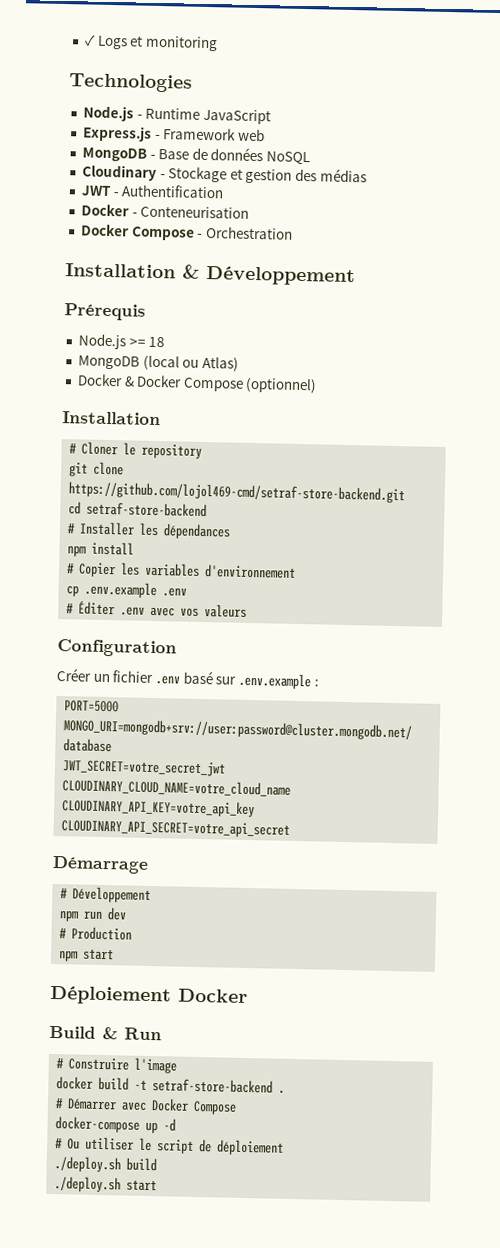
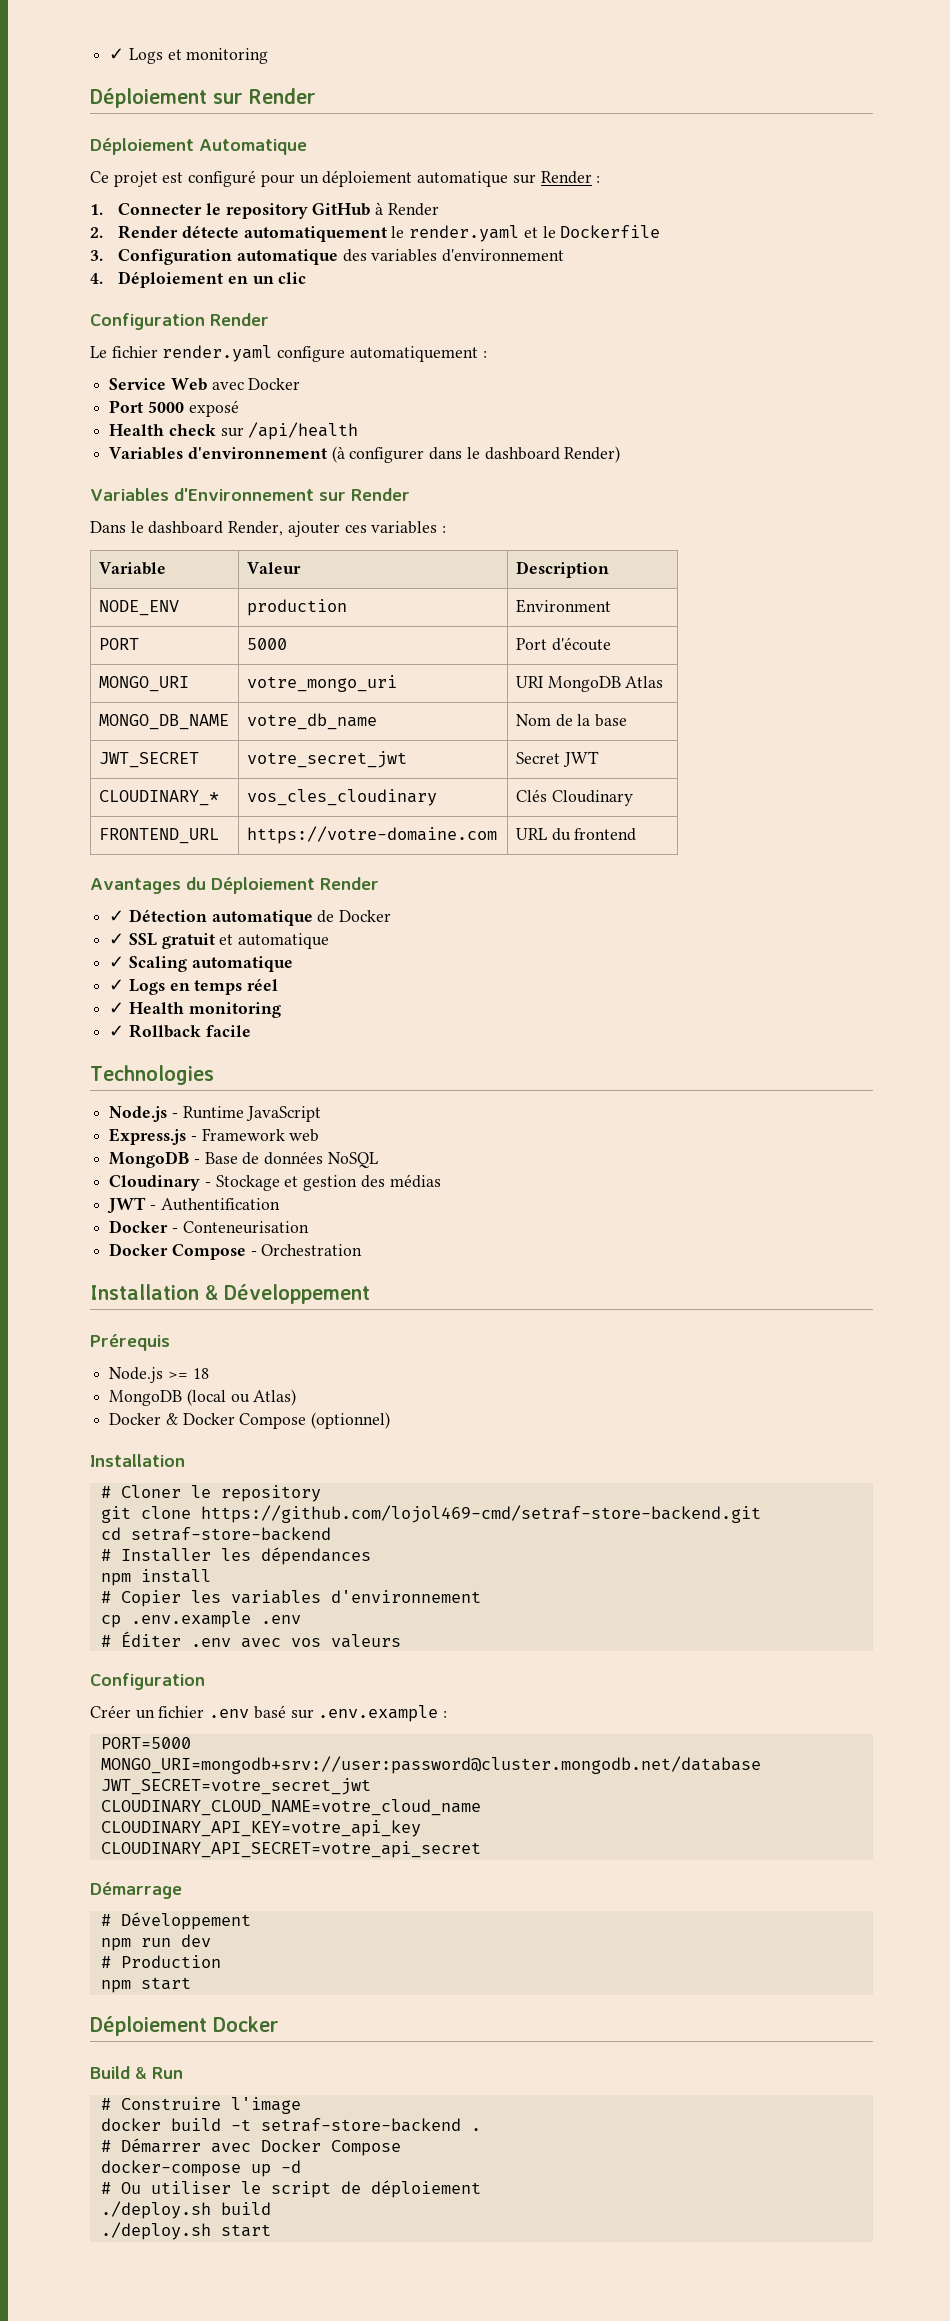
(218, 43) none -> [90,88,316,108] [90,138,307,155] [90,170,601,187] [90,202,439,219] [90,225,661,242] [90,249,565,265] [90,271,307,288] [90,313,269,330] [90,345,487,362] [109,378,301,391] [109,400,239,417] [109,422,359,440] [109,446,621,463] [90,488,410,501] [90,521,447,537] [98,562,166,575] [246,562,301,574] [515,561,609,578] [98,600,179,616] [246,599,347,616] [515,599,611,613] [98,638,139,650] [246,638,287,650] [515,637,611,651] [98,676,189,692] [246,675,397,692] [515,676,664,692] [98,714,229,730] [246,713,377,730] [515,714,628,727] [98,752,199,768] [246,751,407,768] [515,751,599,767] [98,790,219,806] [246,789,437,806] [515,789,633,806] [98,828,219,844] [246,826,497,844] [515,828,637,841] [90,877,379,894] [109,909,392,926] [109,933,330,949] [109,956,293,972] [109,978,279,995] [109,1002,281,1018] [109,1024,251,1038] // Déploiement sur Render // Déploiement Automatique // Ce projet est configuré pour un déploiement automatique sur Render : // 1. Connecter le repository GitHub à Render // 2. Render détecte automatiquement le render.yaml et le Dockerfile // 3. Configuration automatique des variables d'environnement // 4. Déploiement en un clic // Configuration Render // Le fichier render.yaml configure automatiquement : // Service Web avec Docker // Port 5000 exposé // Health check sur /api/health // Variables d'environnement (à configurer dans le dashboard Render) // Variables d'Environnement sur Render // Dans le dashboard Render, ajouter ces variables : // Variable | Valeur | Description // NODE_ENV | production | Environment // PORT | 5000 | Port d'écoute // MONGO_URI | votre_mongo_uri | URI MongoDB Atlas // MONGO_DB_NAME | votre_db_name | Nom de la base // JWT_SECRET | votre_secret_jwt | Secret JWT // CLOUDINARY_* | vos_cles_cloudinary | Clés Cloudinary // FRONTEND_URL | https://votre-domaine.com | URL du frontend // Avantages du Déploiement Render // ✓ Détection automatique de Docker // ✓ SSL gratuit et automatique // ✓ Scaling automatique // ✓ Logs en temps réel // ✓ Health monitoring // ✓ Rollback facile

